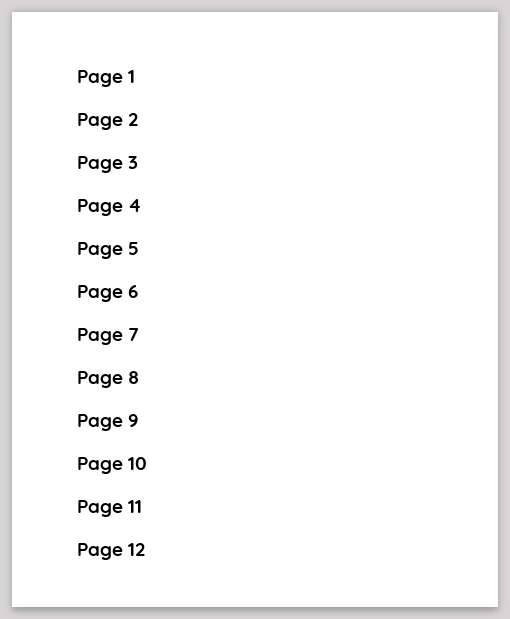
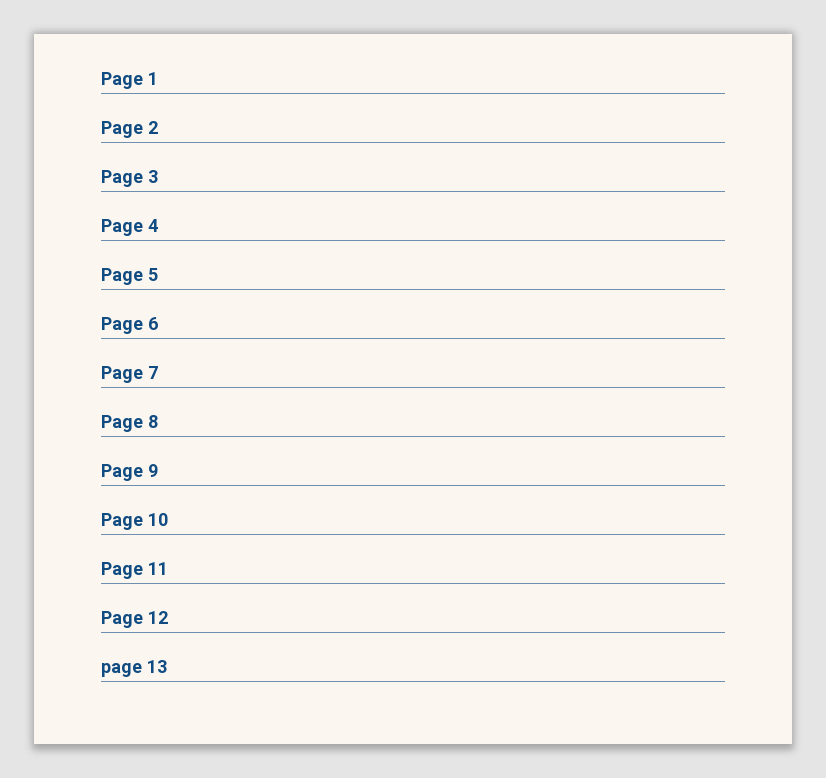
(146, 549) none -> [101,660,167,677] // page 13

